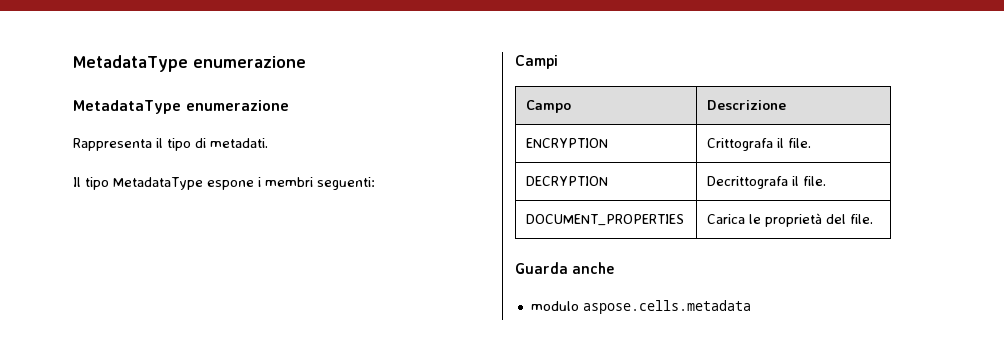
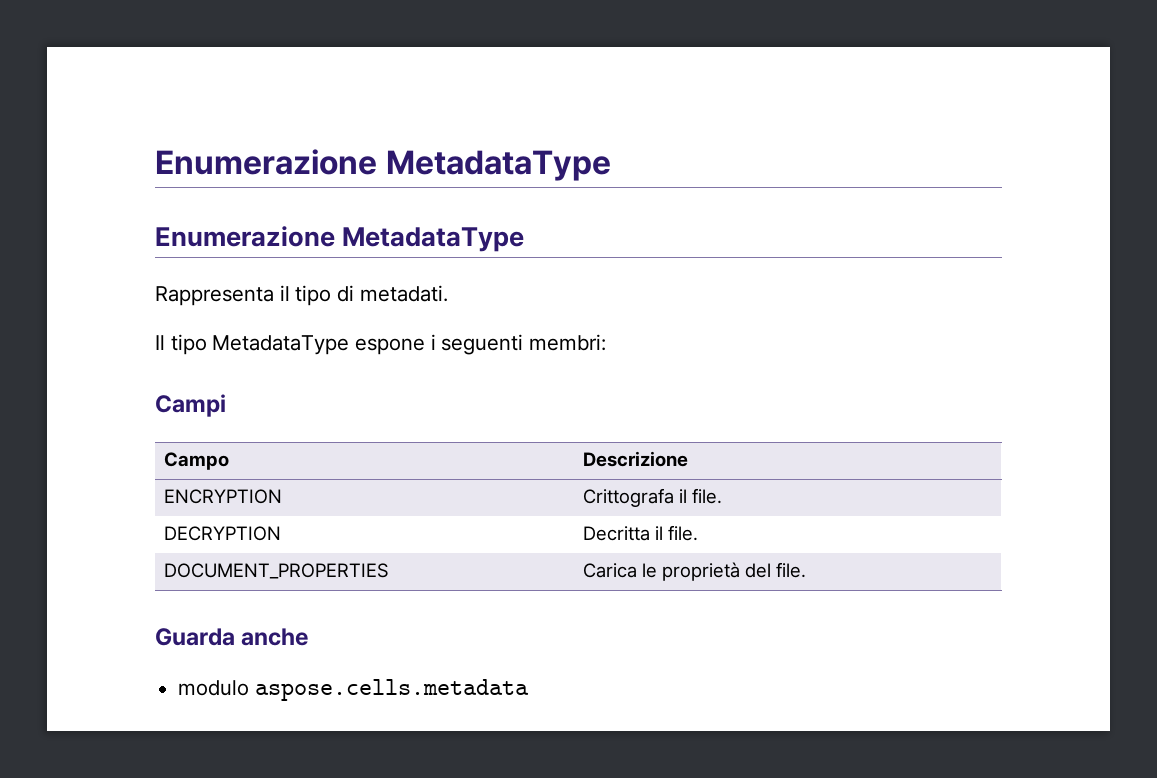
[73,55,306,72] [73,100,289,114] MetadataType enumerazione // MetadataType enumerazione -> [155,149,611,181] [155,226,525,252] Enumerazione MetadataType // Enumerazione MetadataType
[265,177,375,190] membri seguenti: -> [441,334,607,355] seguenti membri:
[707,176,789,189] Decrittografa -> [582,526,650,541] Decritta

